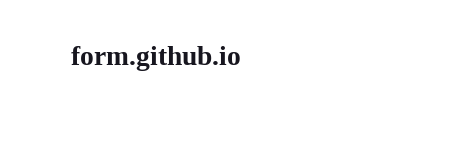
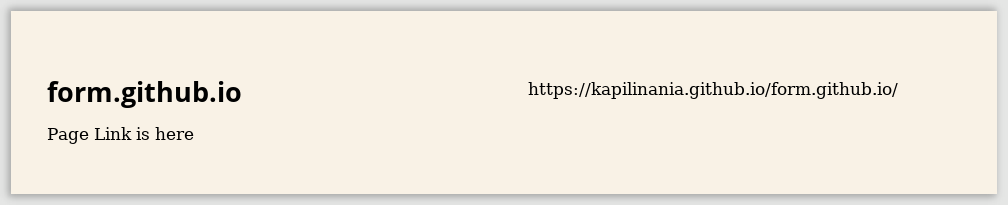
(241, 58) none -> [47,127,194,144] [528,82,898,99] // Page Link is here https://kapilinania.github.io/form.github.io/

